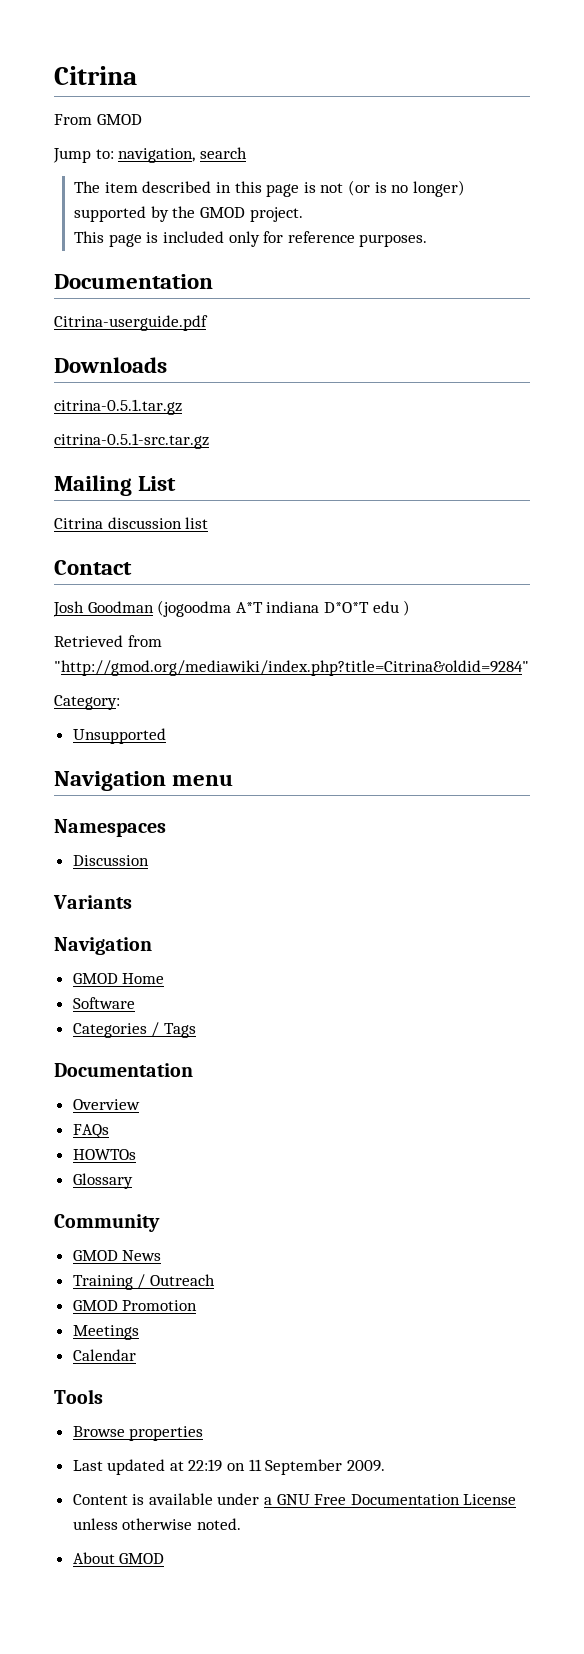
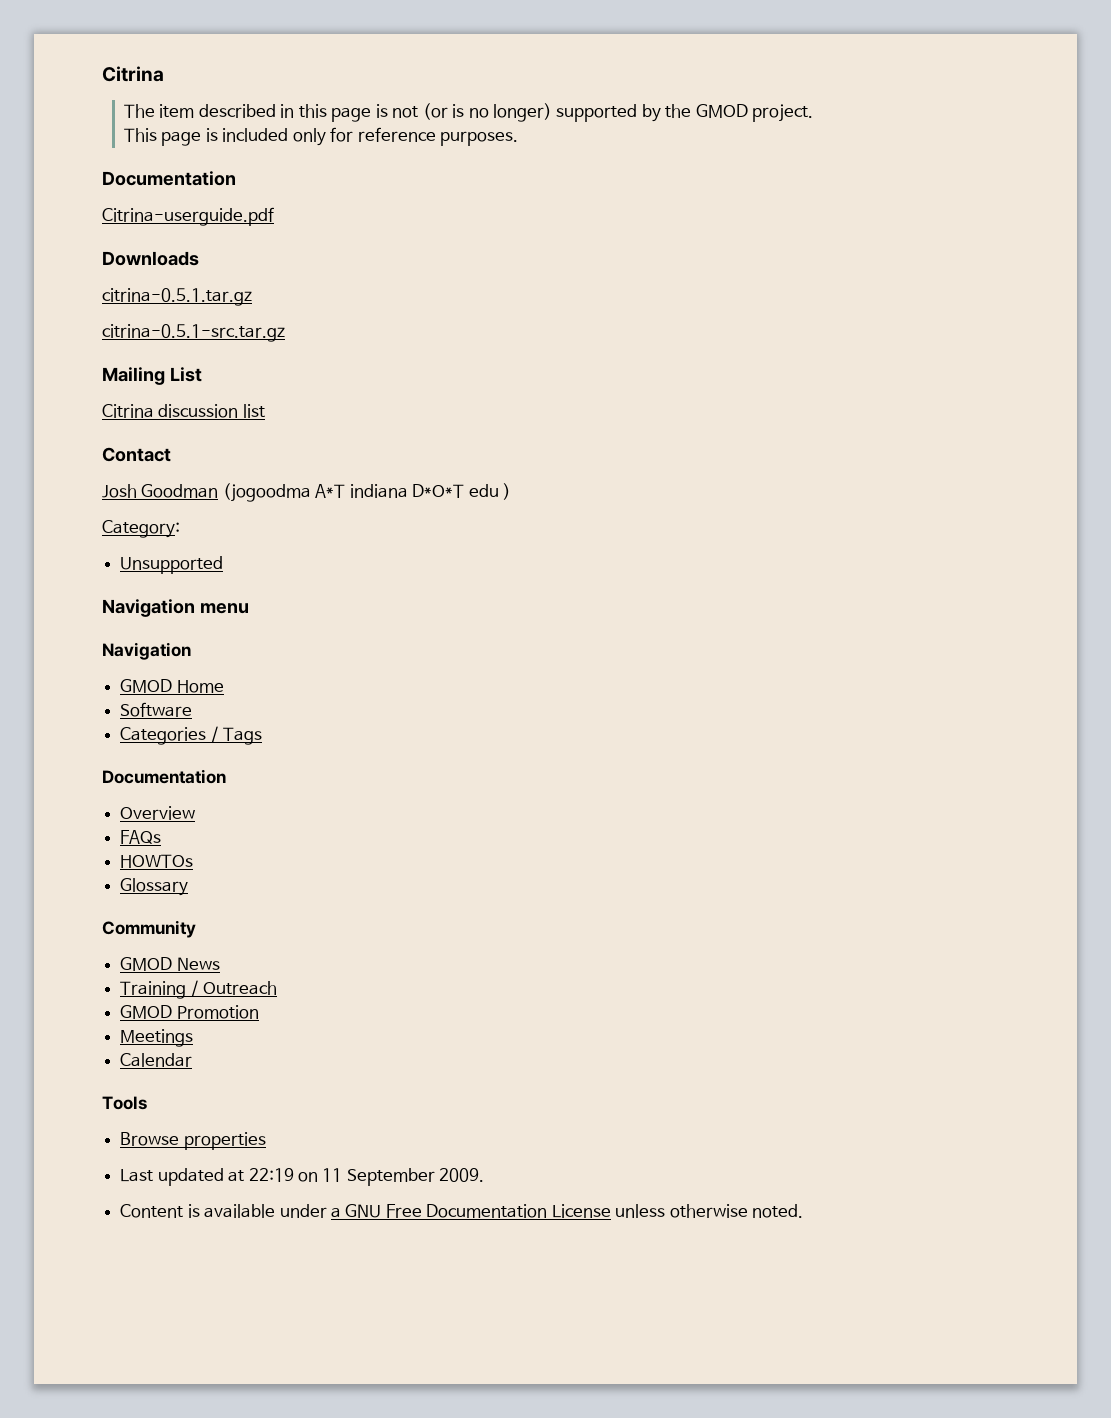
[54,66,137,85] [54,114,142,125] [53,147,247,163] Citrina // From GMOD // Jump to: navigation, search -> [102,66,164,82] Citrina
[54,635,162,647] [54,660,529,676] // Retrieved from "http://gmod.org/mediawiki/index.php?title=Citrina&oldid=9284" -> (512, 491) none
[54,819,166,837] [72,855,149,866] [53,895,132,909] // Namespaces // Discussion // Variants -> (249, 608) none
[72,1552,165,1564] // About GMOD -> (804, 1211) none

